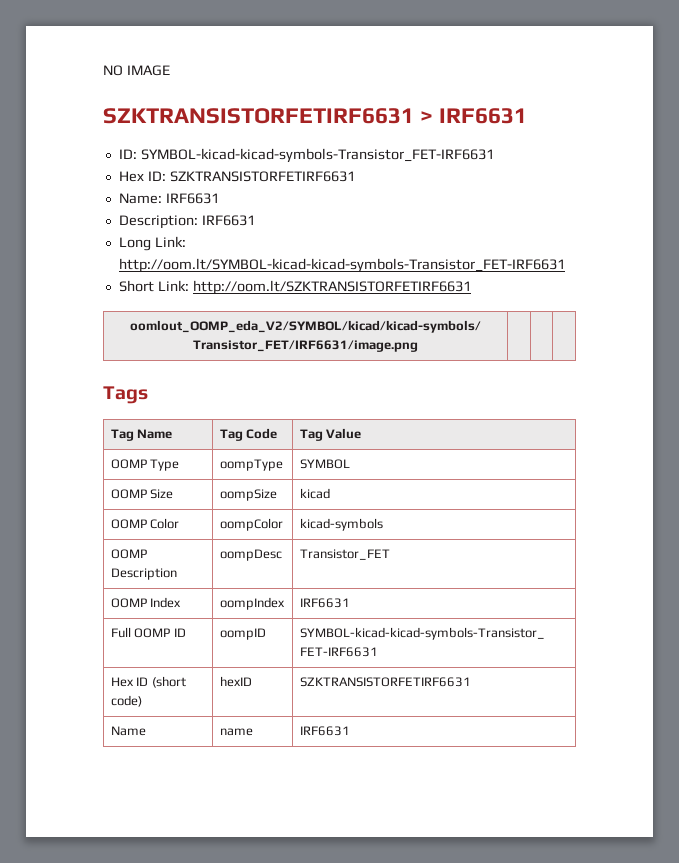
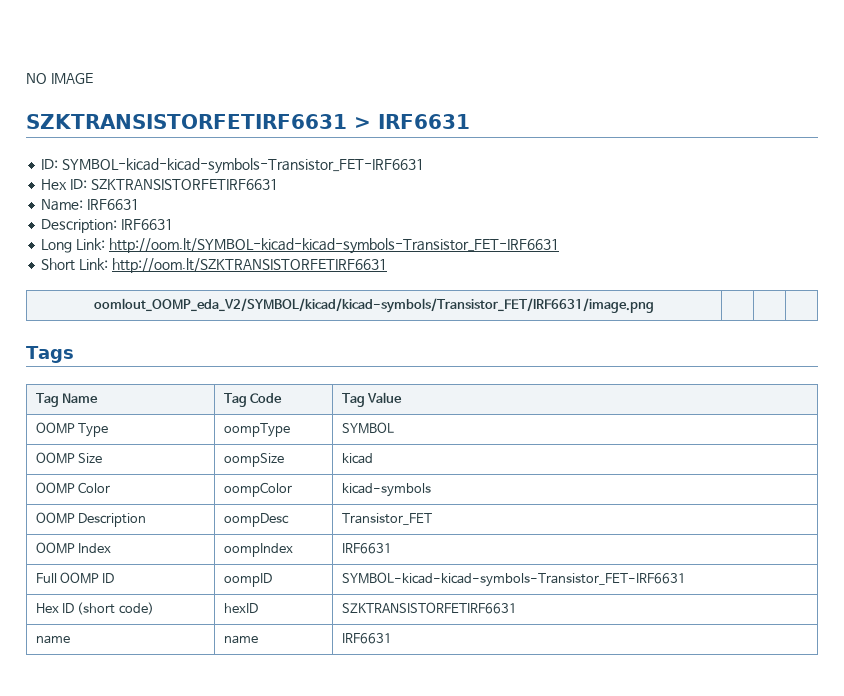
[110,726,146,736] Name -> [35,635,70,644] name

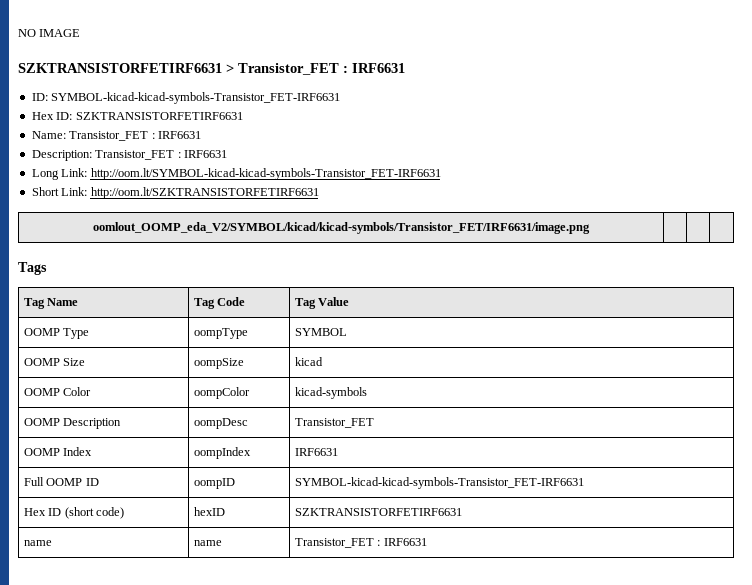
(371, 123) none -> [238,63,348,75] Transistor_FET :
(84, 205) none -> [69,131,155,141] Transistor_FET :
(118, 226) none -> [95,150,181,160] Transistor_FET :
(258, 639) none -> [294,538,381,548] Transistor_FET :

